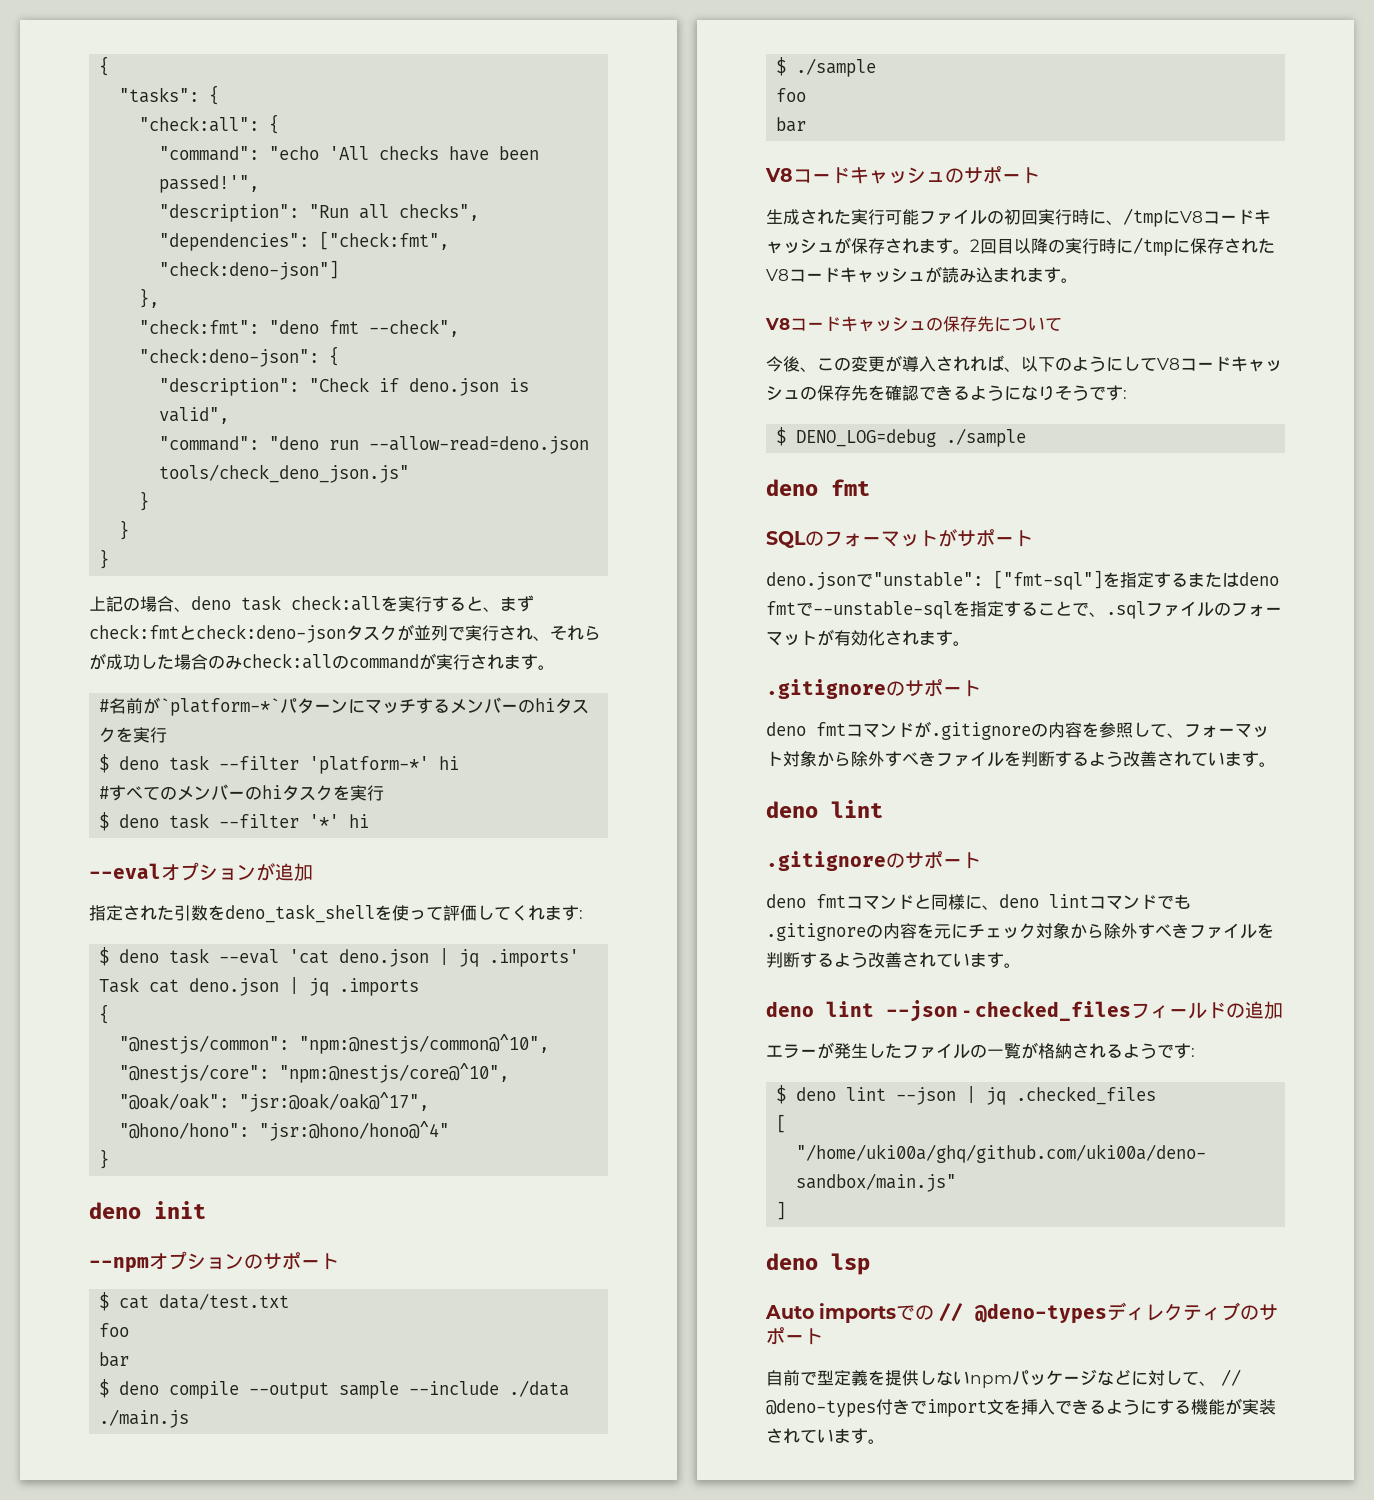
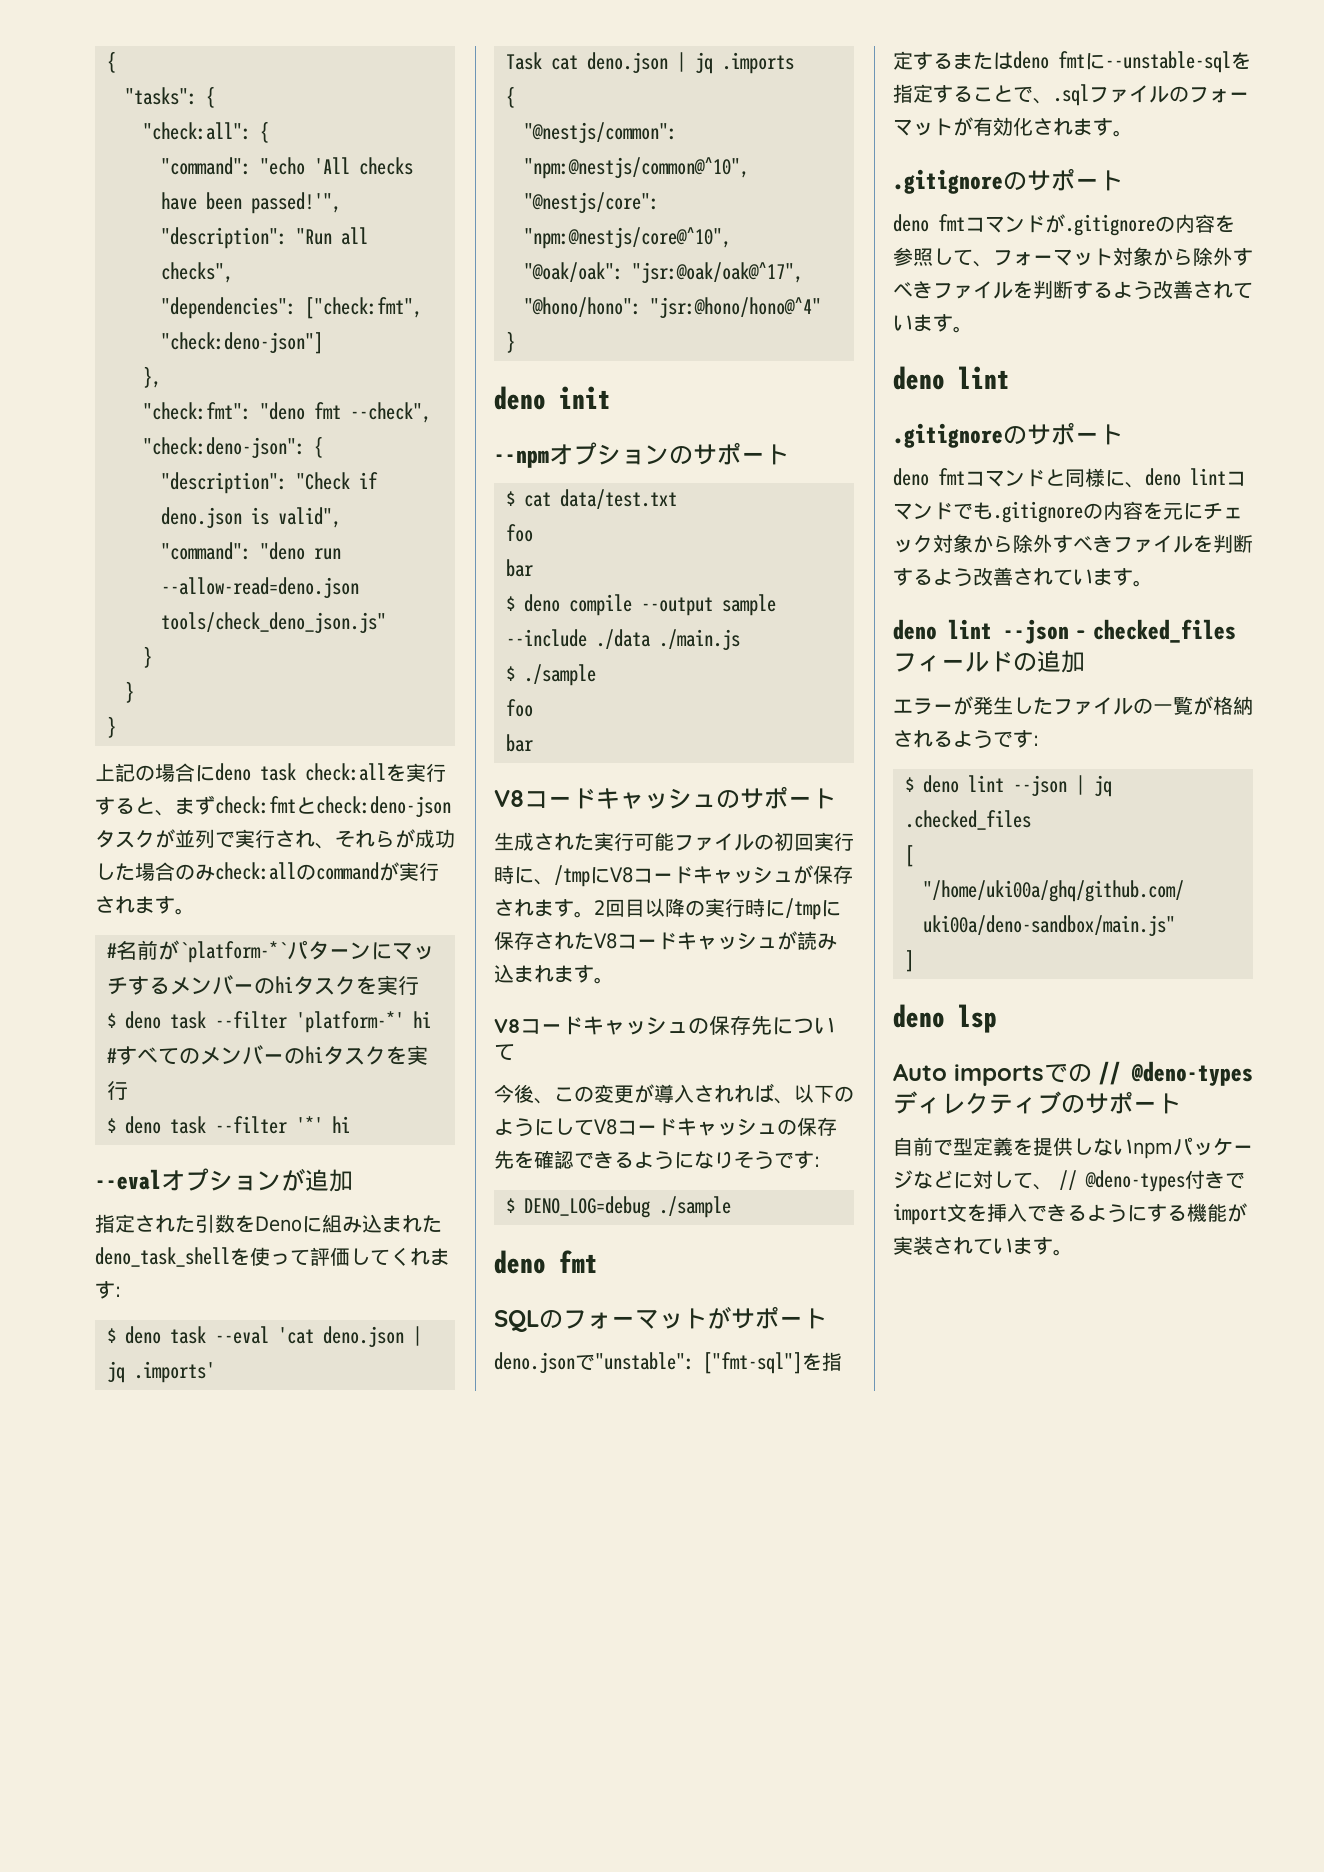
[174,607,191,612] 、 -> [195,765,215,782] に
(225, 912) none -> [255,1214,442,1233] Denoに組み込まれた
[796,602,813,616] で -> [1085,53,1105,70] に

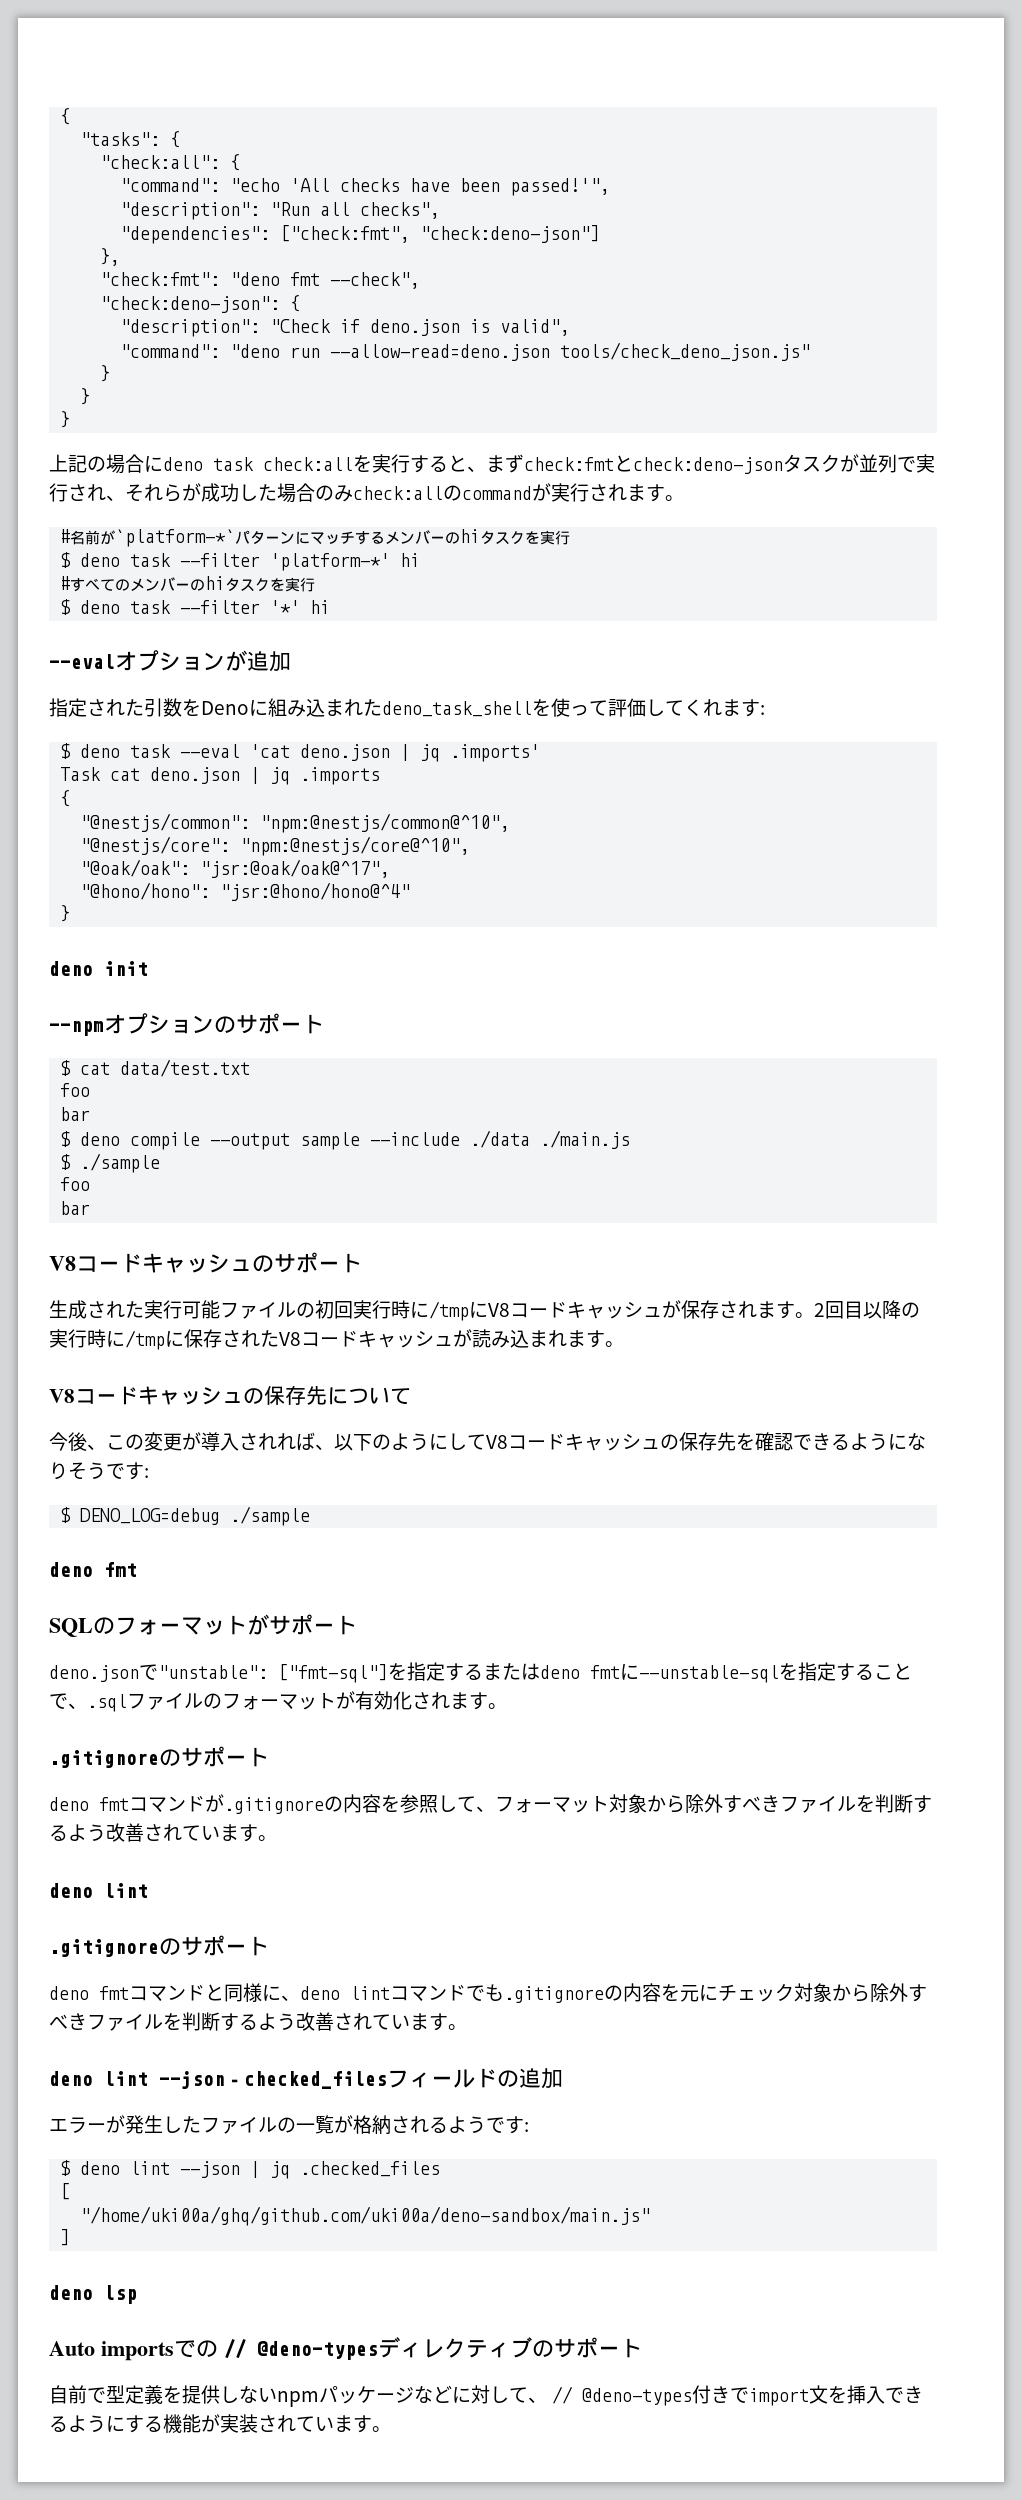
[534,879,554,885] 、 -> (429, 1310) none

